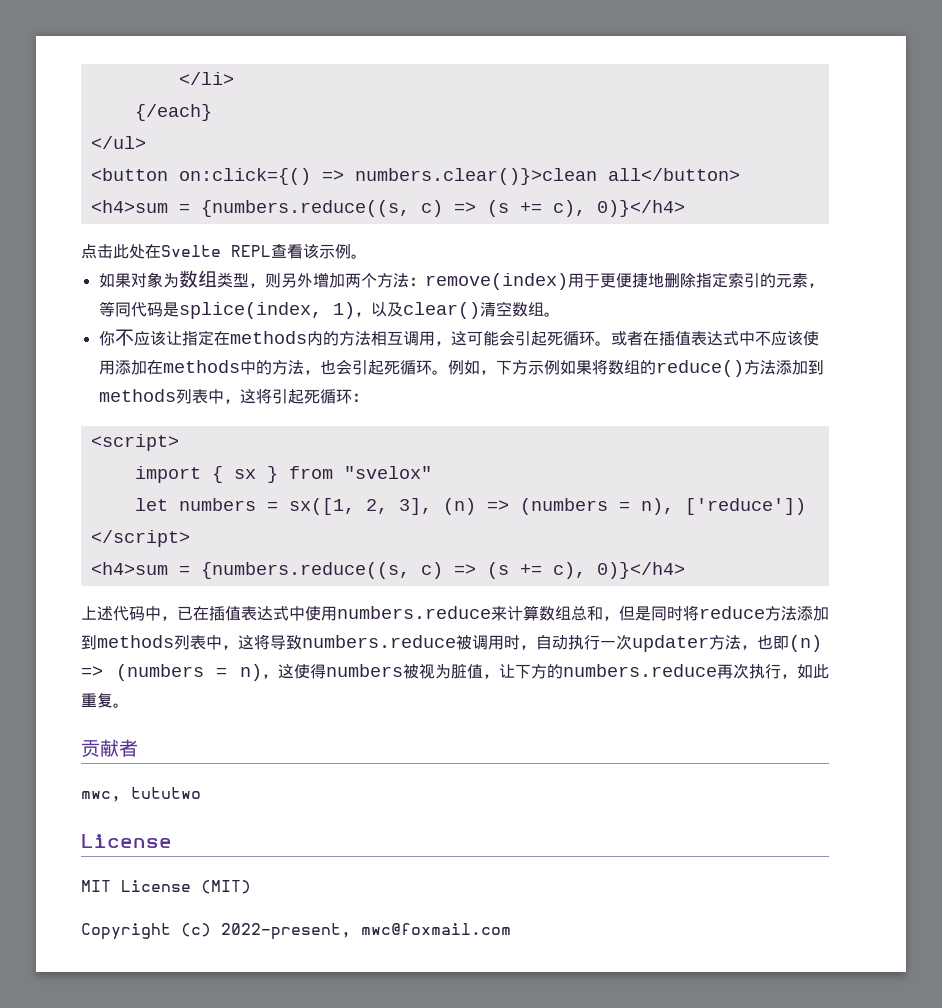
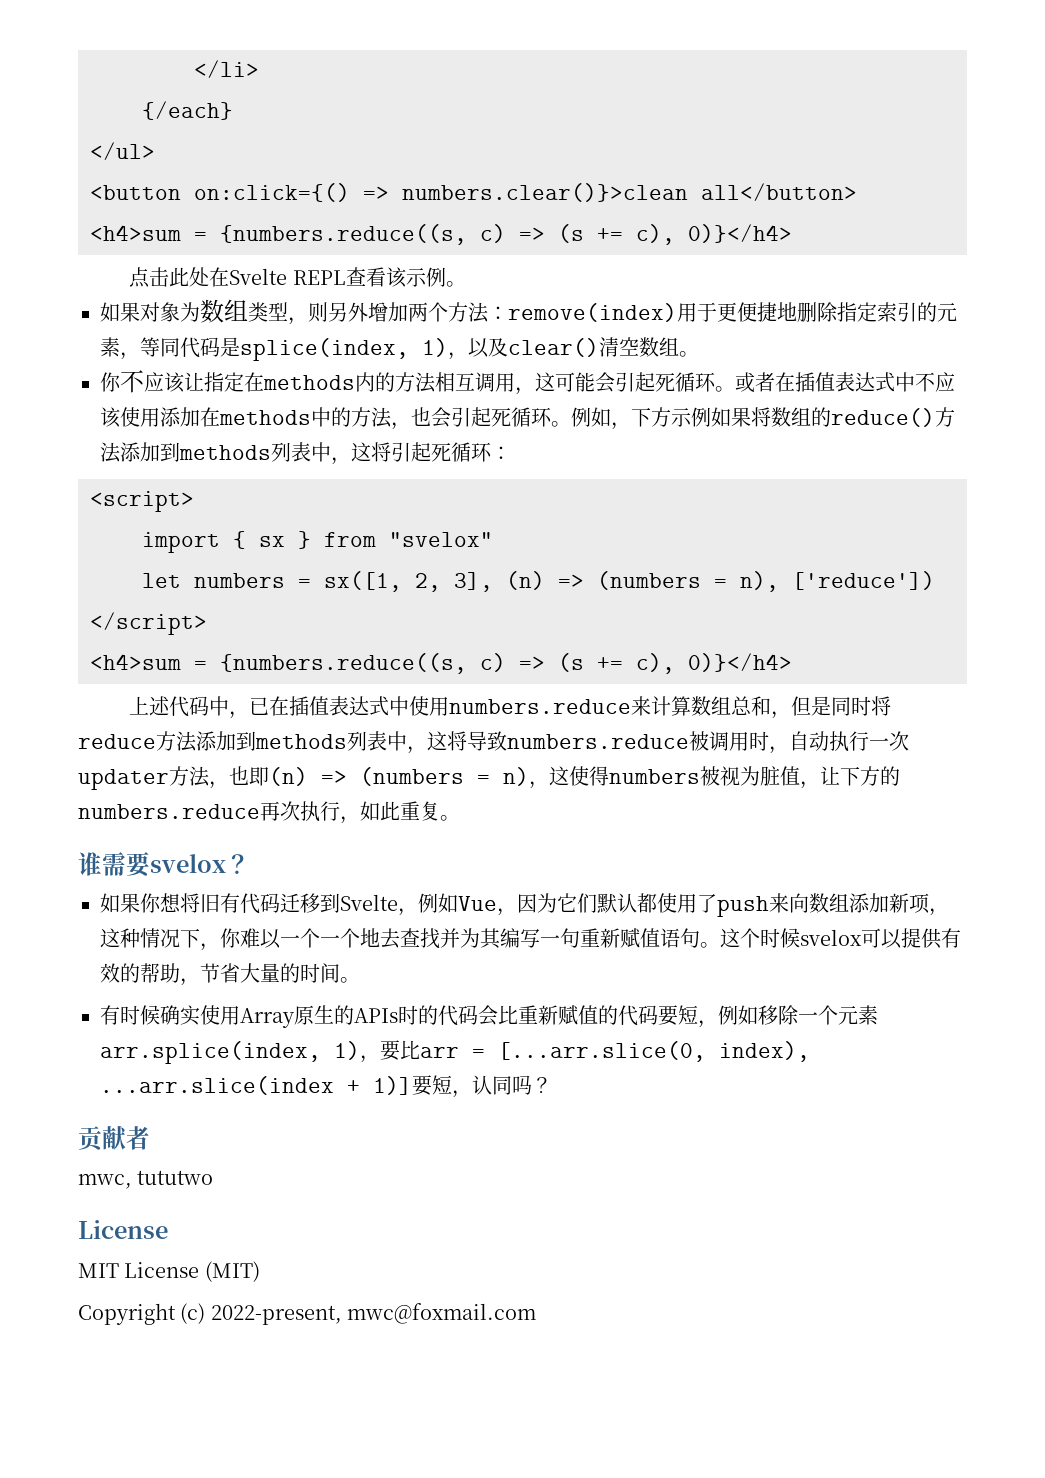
(129, 705) none -> [78,852,250,877] [100,893,949,917] [100,928,961,951] [100,963,360,986] [100,1005,878,1028] [100,1040,810,1064] [100,1075,552,1098] // 谁需要svelox？ // 如果你想将旧有代码迁移到Svelte，例如Vue，因为它们默认都使用了push来向数组添加新项，这种情况下，你难以一个一个地去查找并为其编写一句重新赋值语句。这个时候svelox可以提供有效的帮助，节省大量的时间。 // 有时候确实使用Array原生的APIs时的代码会比重新赋值的代码要短，例如移除一个元素arr.splice(index, 1)，要比arr = [...arr.slice(0, index), ...arr.slice(index + 1)]要短，认同吗？

